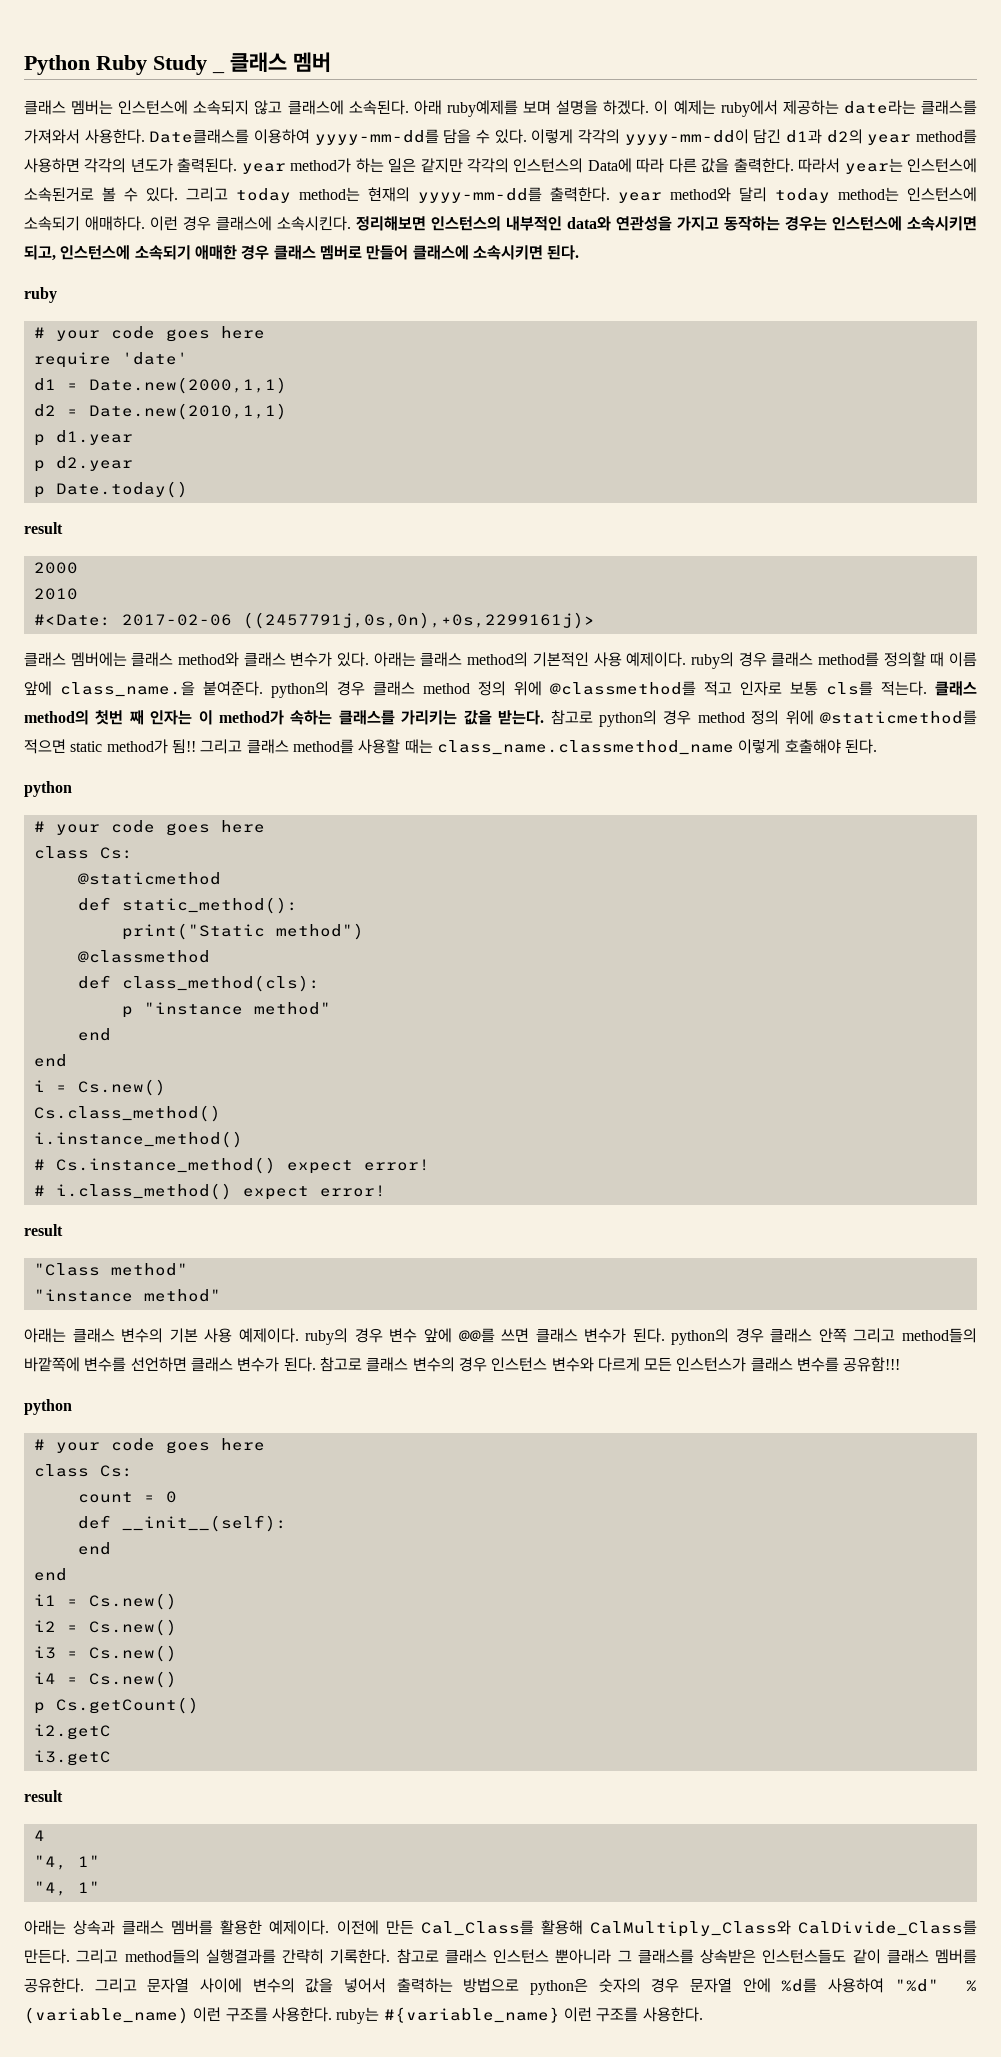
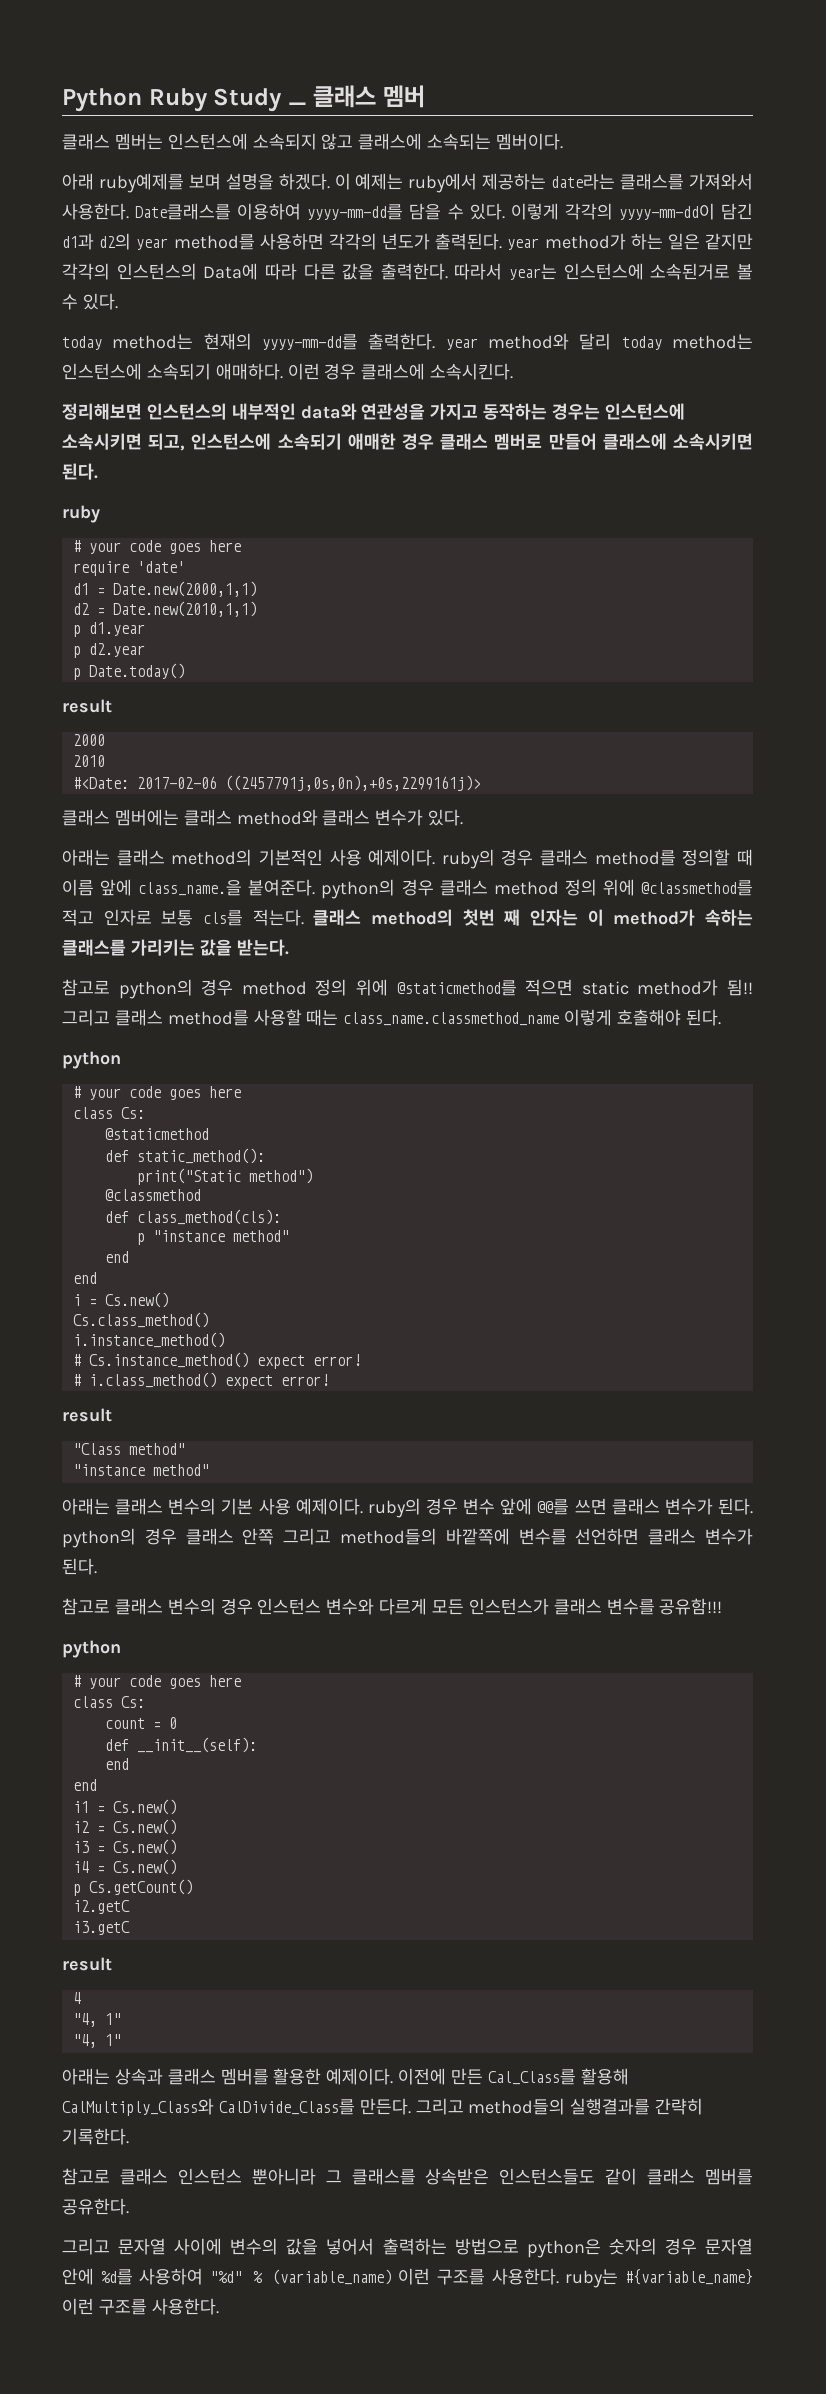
[348,100,409,115] 소속된다. -> [427,133,564,150] 소속되는 멤버이다. //
[186,187,228,202] 그리고 -> (118, 301) //
(351, 223) none -> (514, 371) //
(370, 659) none -> (464, 817) //
(545, 717) none -> (289, 947) //
(316, 1364) none -> (97, 1566) //
(391, 1956) none -> (129, 2136) //
(84, 1985) none -> (129, 2206) //

